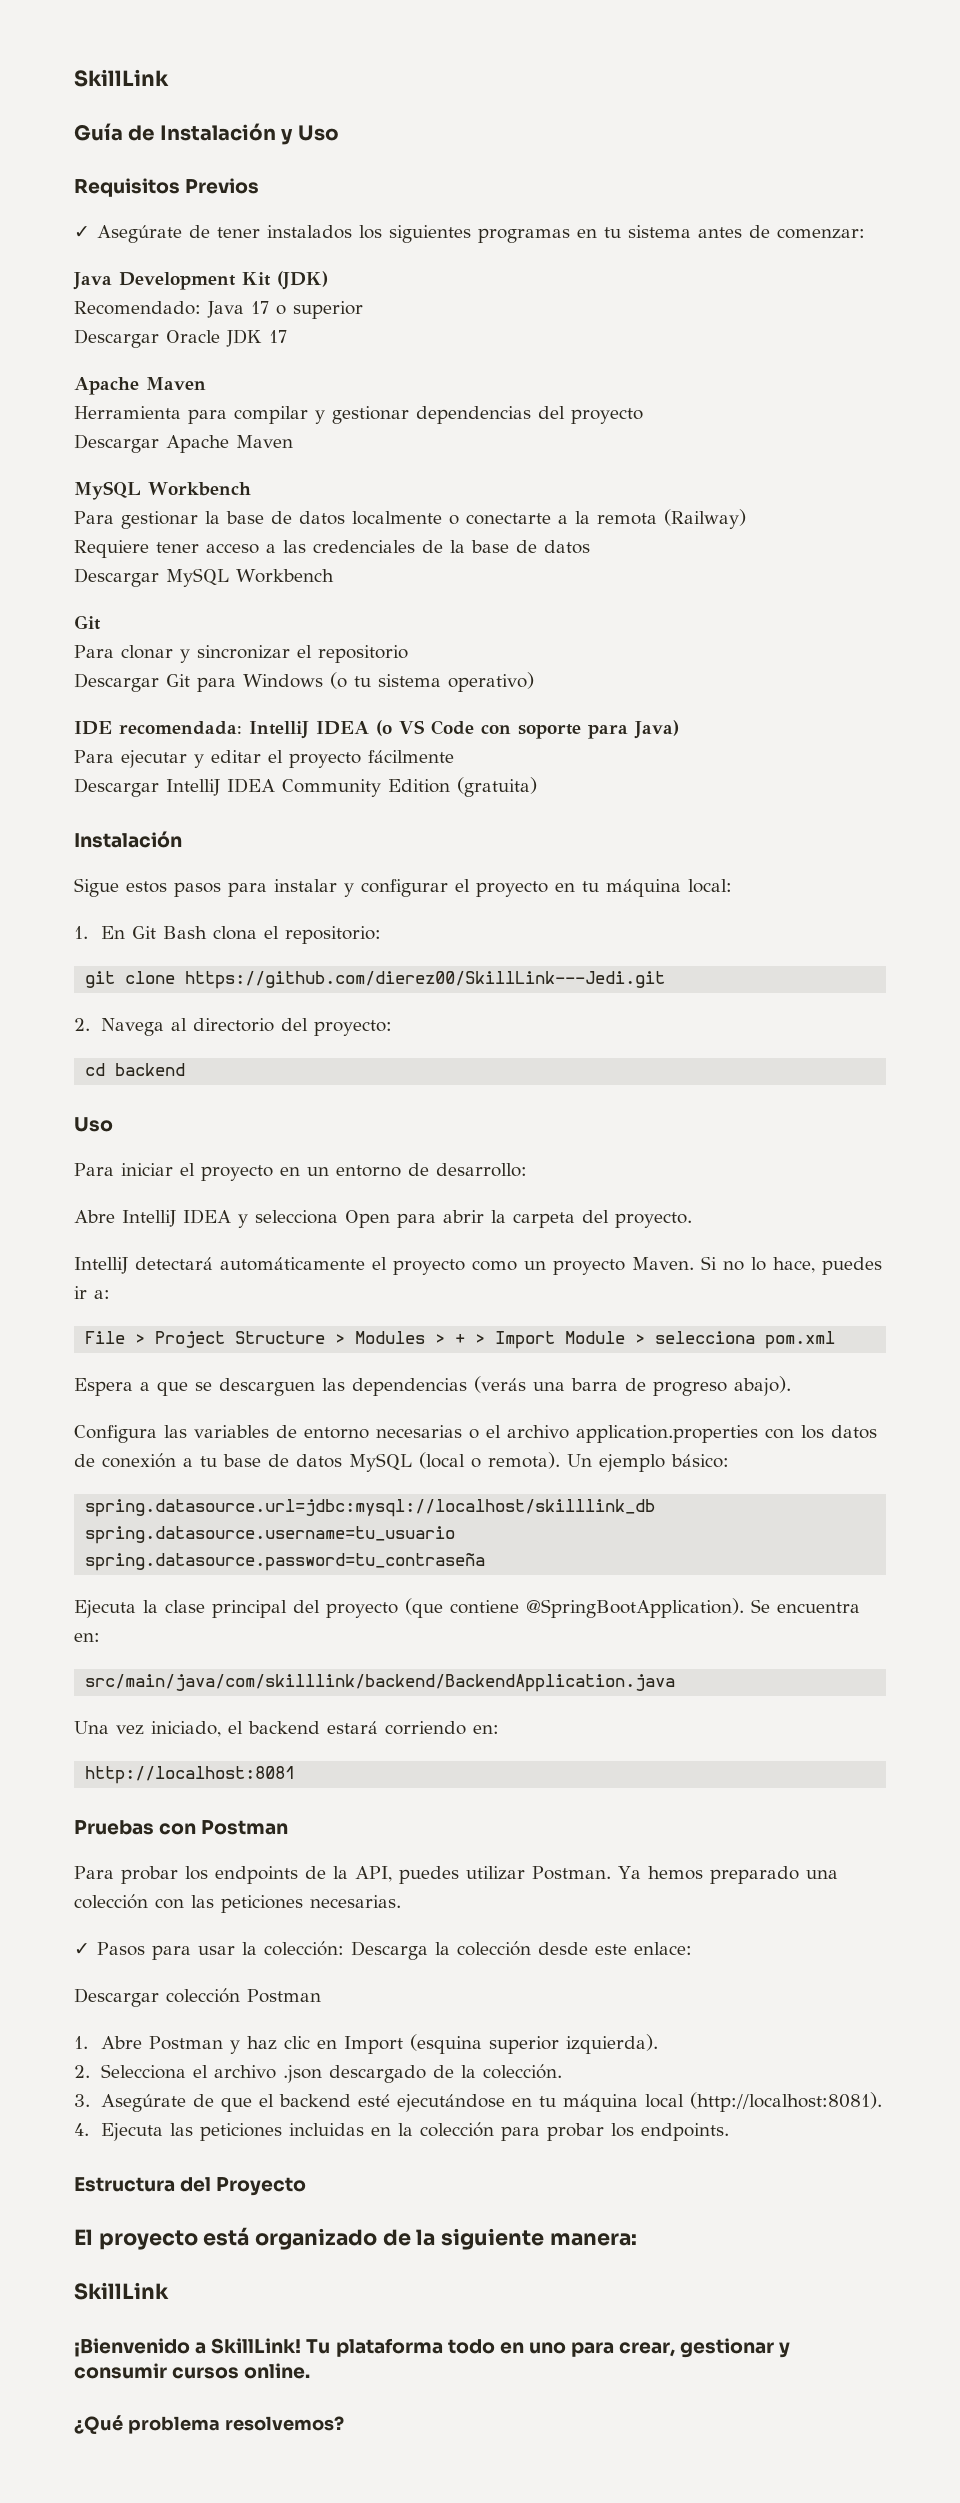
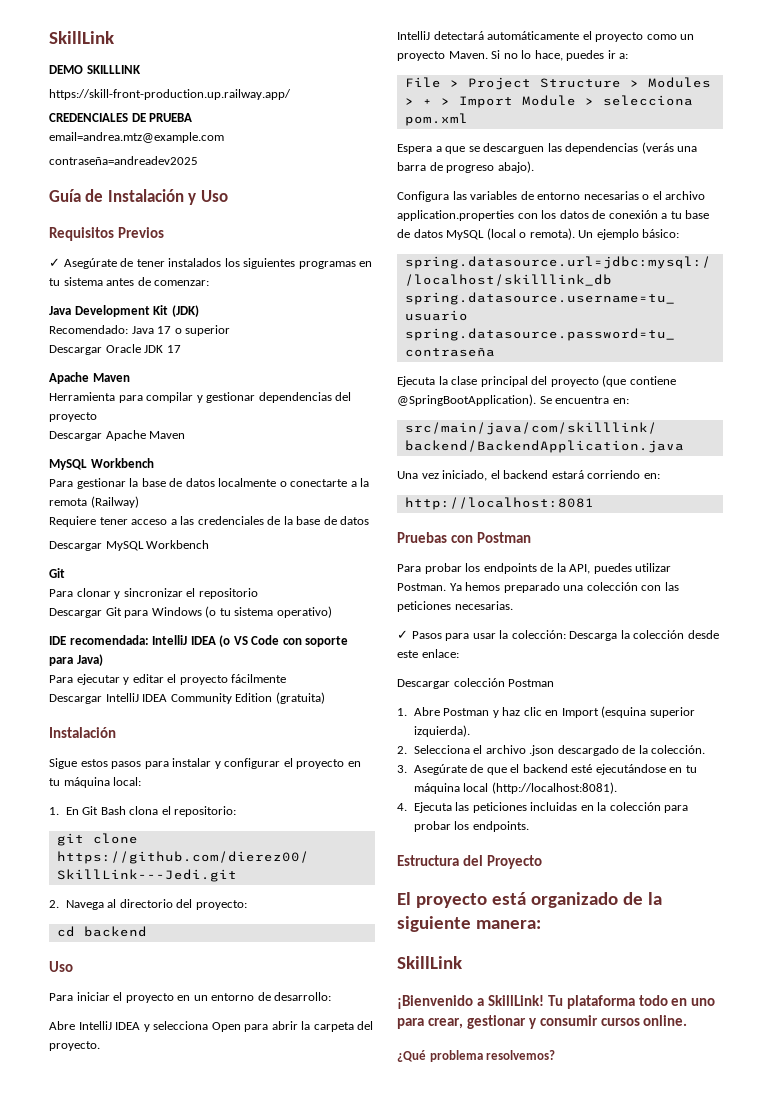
[74,69,169,87] SkillLink -> [49,31,114,44] [49,65,141,74] [49,89,291,100] [49,113,193,122] [49,132,224,143] [49,156,198,165] SkillLink // DEMO SKILLLINK // https://skill-front-production.up.railway.app/ // CREDENCIALES DE PRUEBA // email=andrea.mtz@example.com // contraseña=andreadev2025

